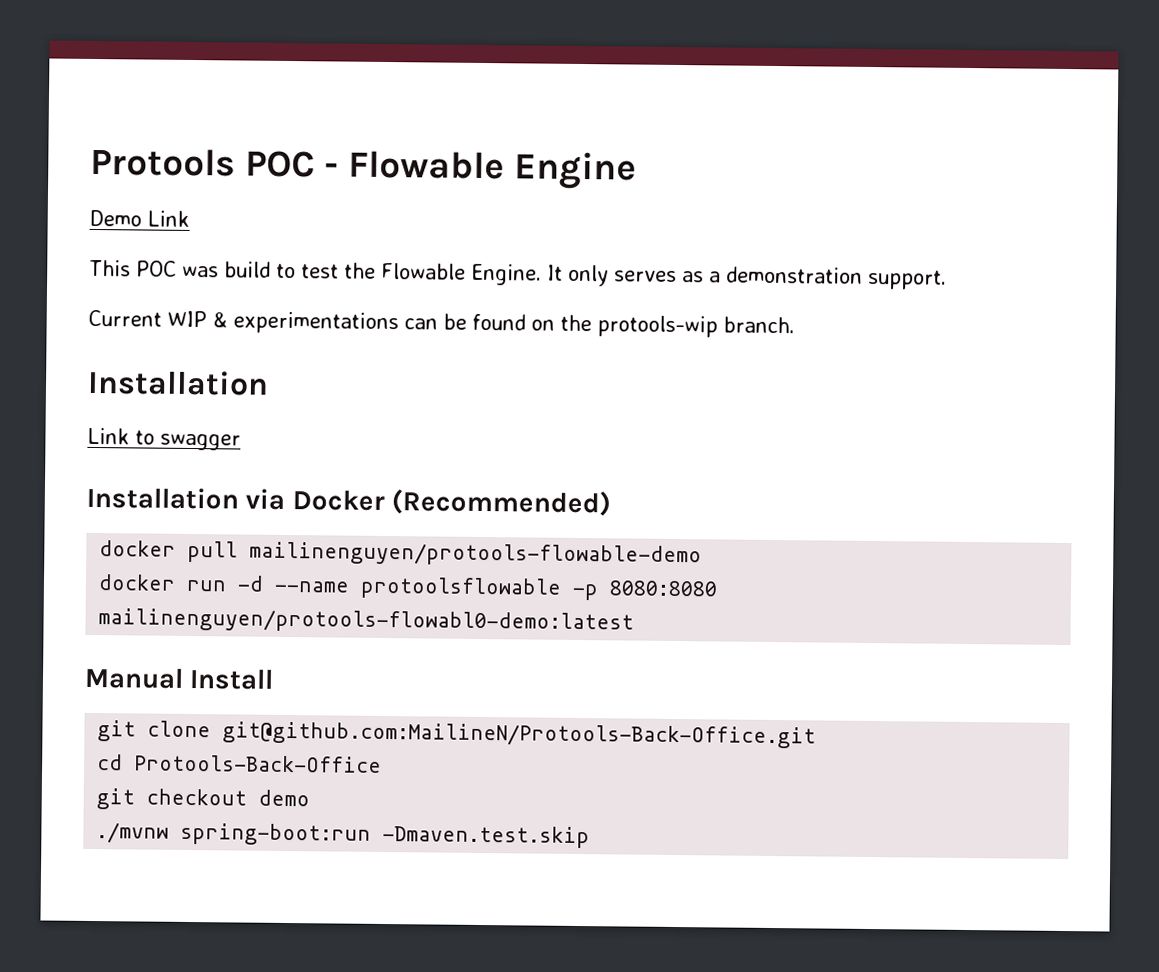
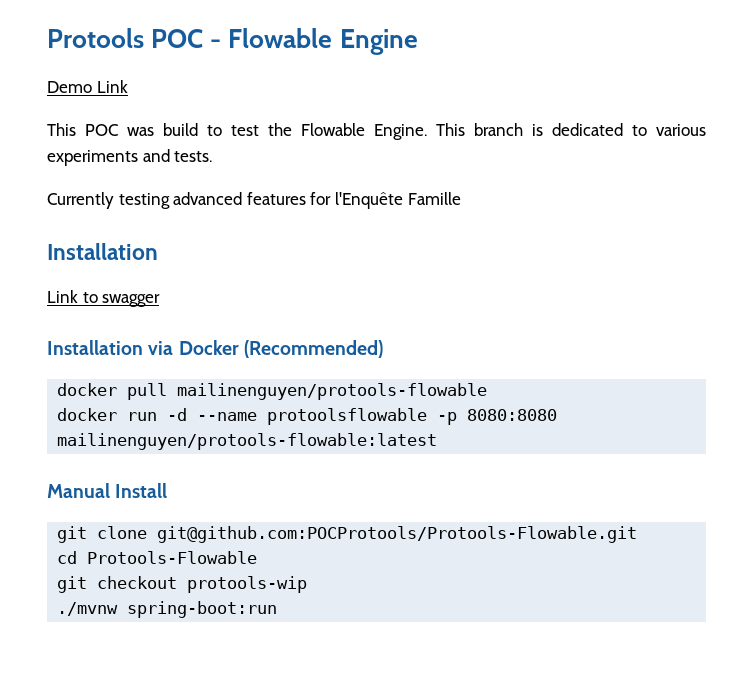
[547,264,947,290] [88,309,795,338] It only serves as a demonstration support. // Current WIP & experimentations can be found on the protools-wip branch. -> [436,123,706,136] [47,149,213,166] [47,192,461,209] This branch is dedicated to various experiments and tests. // Currently testing advanced features for l'Enquête Famille
[249,541,703,568] mailinenguyen/protools-flowable-demo -> [177,383,488,400] mailinenguyen/protools-flowable
[98,608,635,635] mailinenguyen/protools-flowabl0-demo:latest -> [57,433,438,450] mailinenguyen/protools-flowable:latest
[222,721,817,749] git@github.com:MailineN/Protools-Back-Office.git -> [157,526,638,543] git@github.com:POCProtools/Protools-Flowable.git
[134,754,383,773] Protools-Back-Office -> [87,551,258,564] Protools-Flowable
[258,789,311,807] demo -> [187,576,308,593] protools-wip
[382,824,591,849] -Dmaven.test.skip -> (278, 609) none

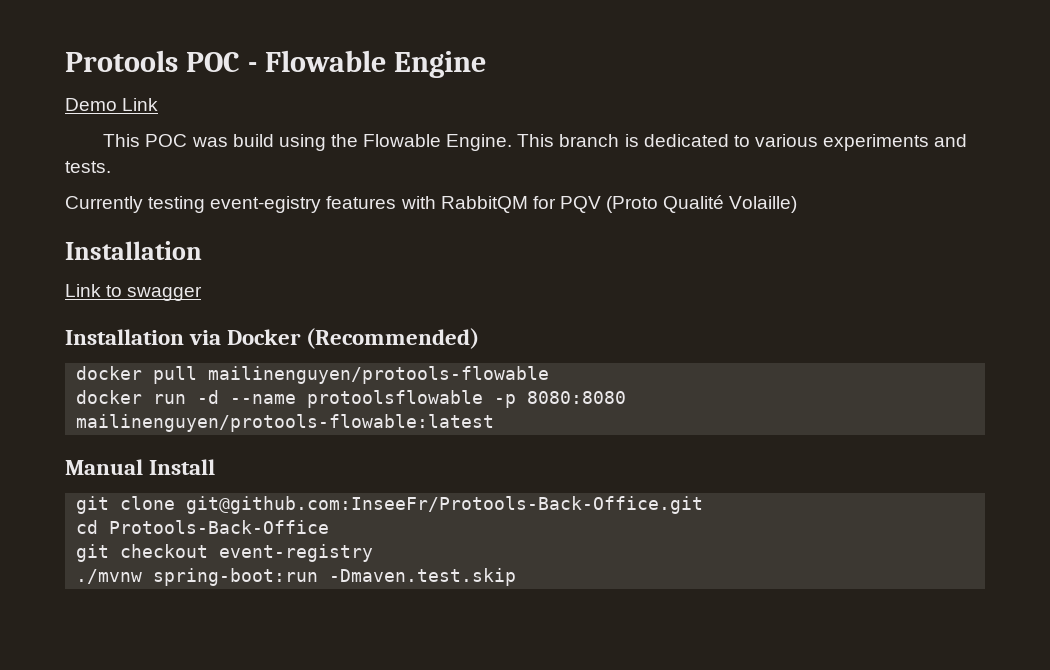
[207,125,259,136] to test -> [278,134,326,151] using
[173,192,461,209] advanced features for l'Enquête Famille -> [210,195,798,213] event-egistry features with RabbitQM for PQV (Proto Qualité Volaille)
[157,526,638,543] git@github.com:POCProtools/Protools-Flowable.git -> [186,496,704,514] git@github.com:InseeFr/Protools-Back-Office.git
[87,551,258,564] Protools-Flowable -> [109,520,330,534] Protools-Back-Office
[187,576,308,593] protools-wip -> [219,544,374,562] event-registry
(278, 609) none -> [329,568,517,586] -Dmaven.test.skip

